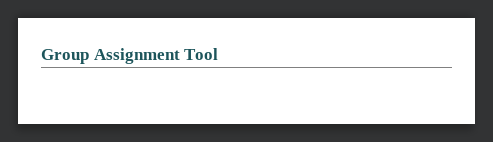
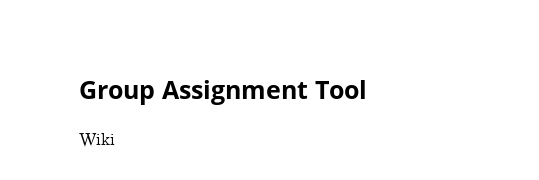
(219, 54) none -> [79,133,115,148] // Wiki

